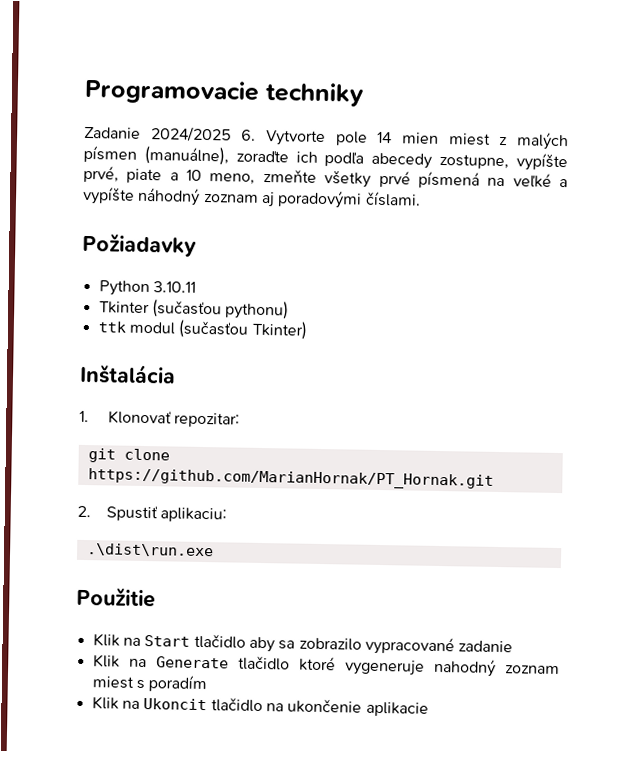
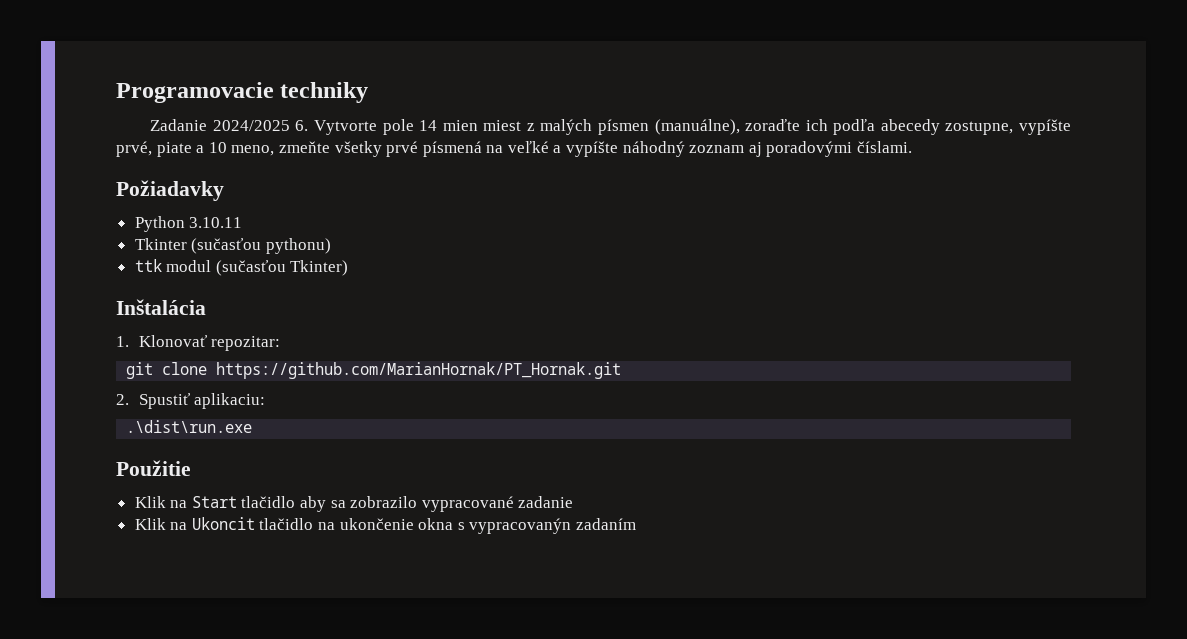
[92,654,560,677] [91,675,208,693] // Klik na Generate tlačidlo ktoré vygeneruje nahodný zoznam miest s poradím -> (574, 502) none
[365,701,429,717] aplikacie -> [418,518,637,534] okna s vypracovanýn zadaním

